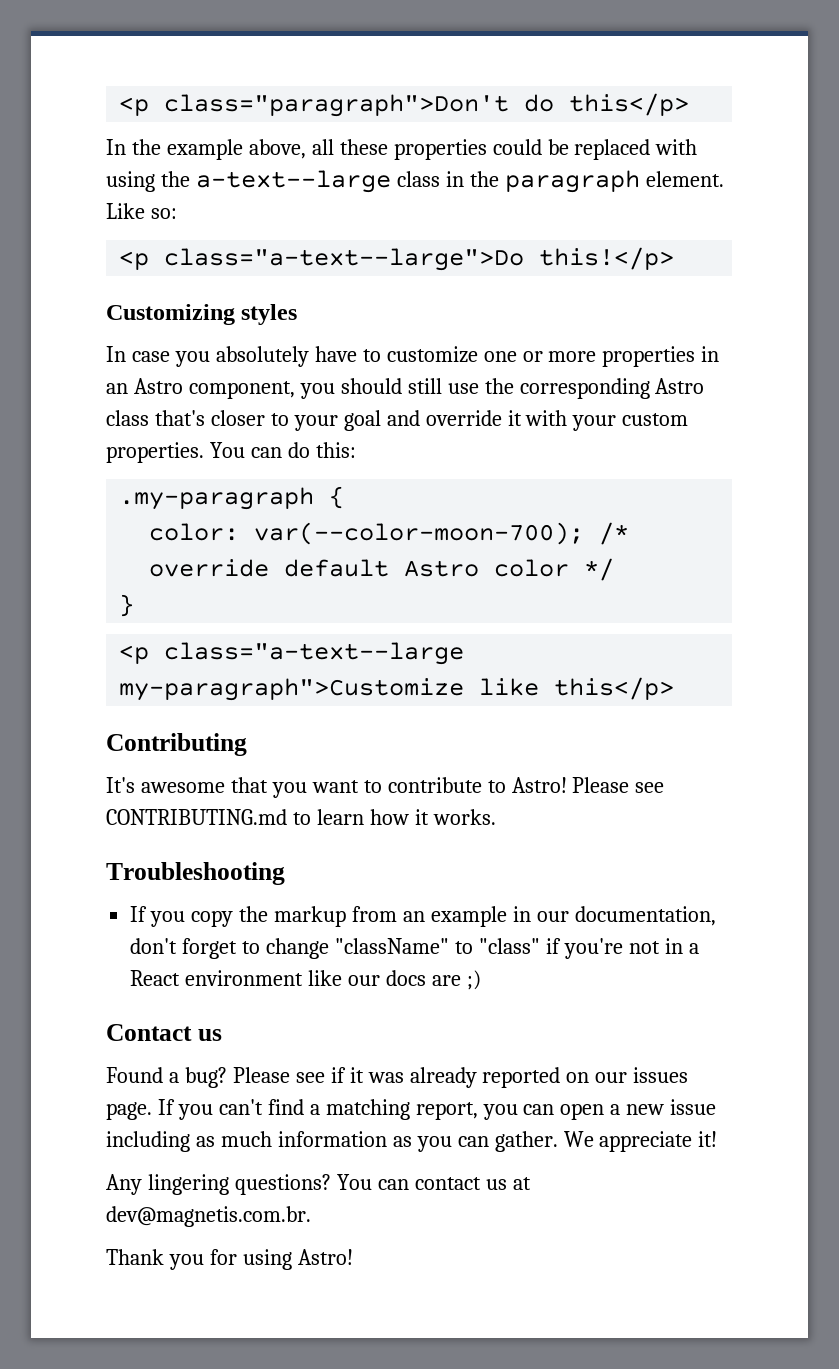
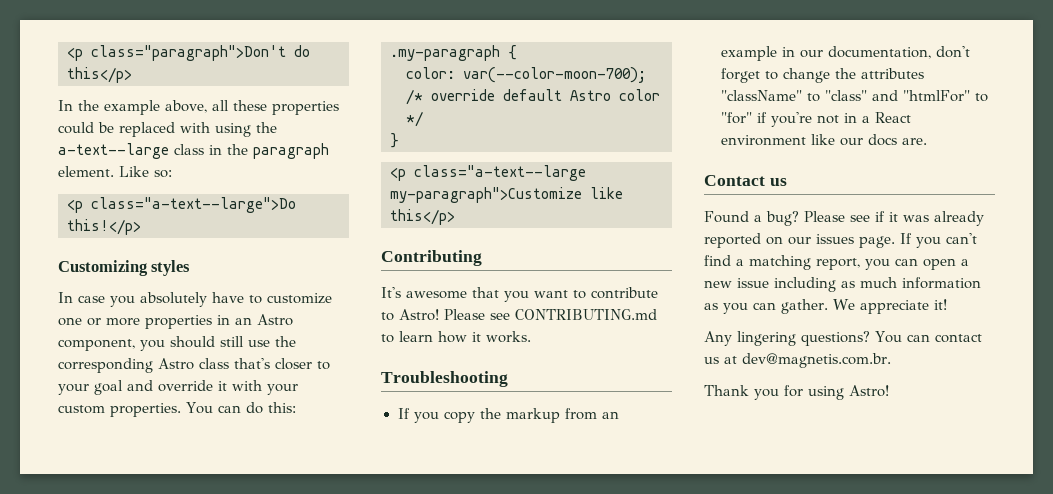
(330, 948) none -> [834,68,924,79] the attributes
(540, 946) none -> [871,90,988,102] [720,112,752,124] and "htmlFor" to "for"
[431,970,481,990] are ;) -> [901,138,927,145] are.

